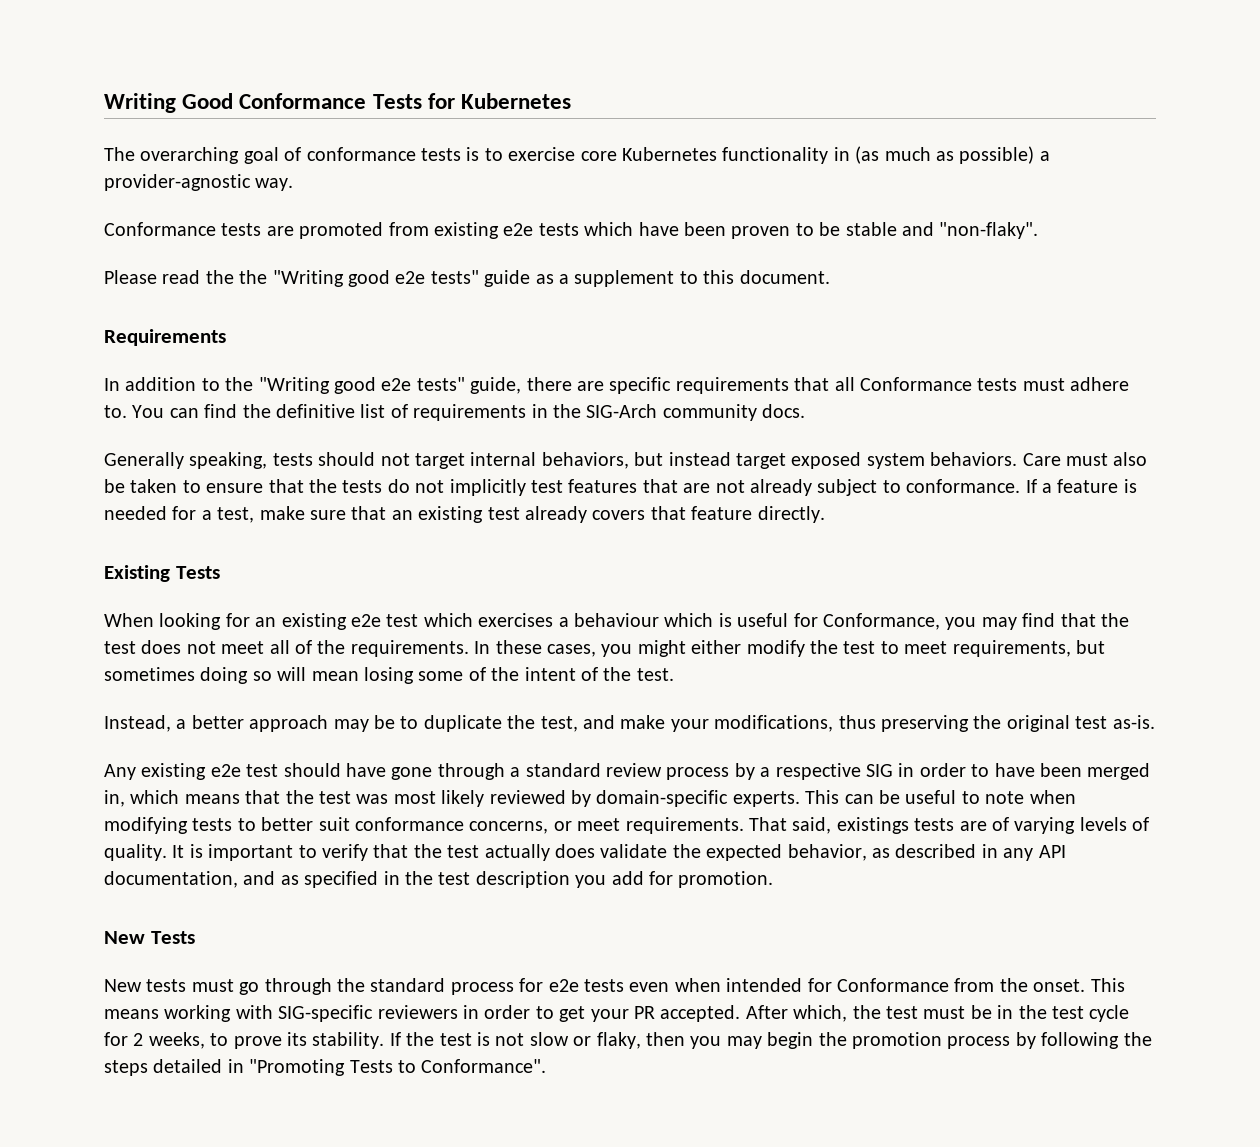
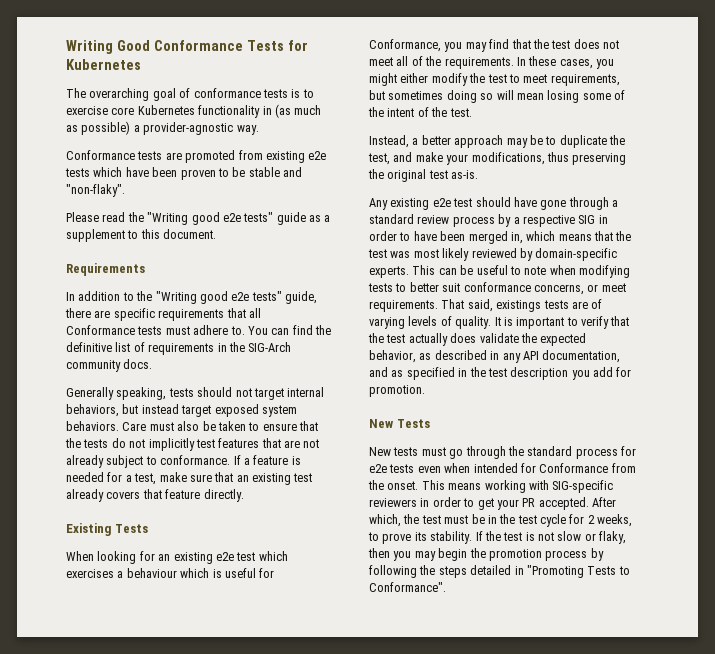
[239,270,268,284] the -> (144, 217) none

